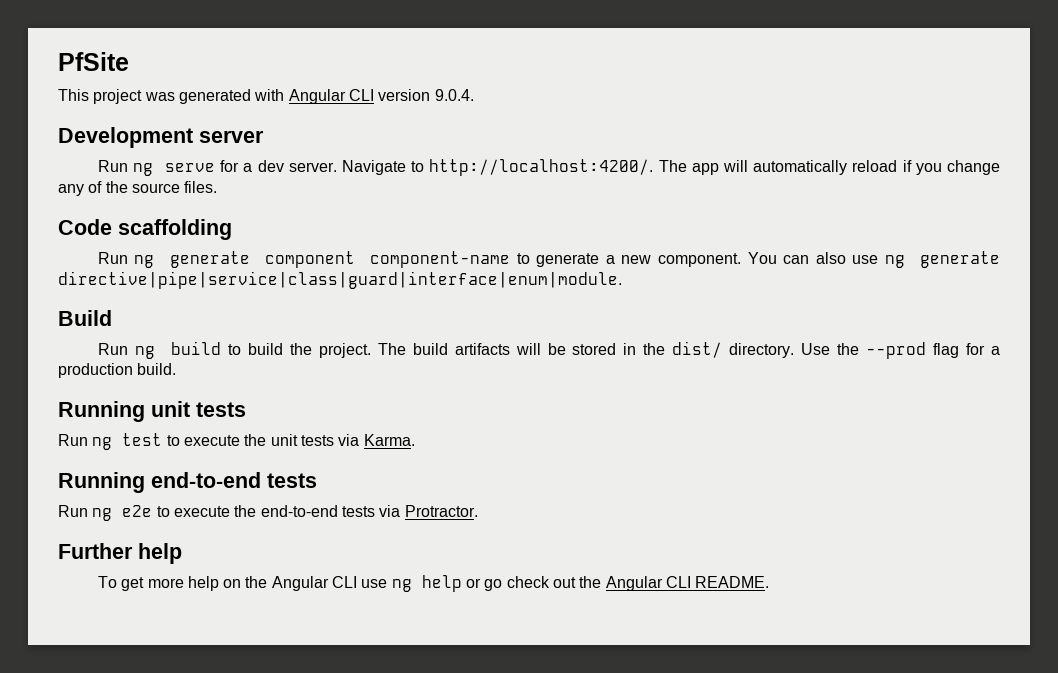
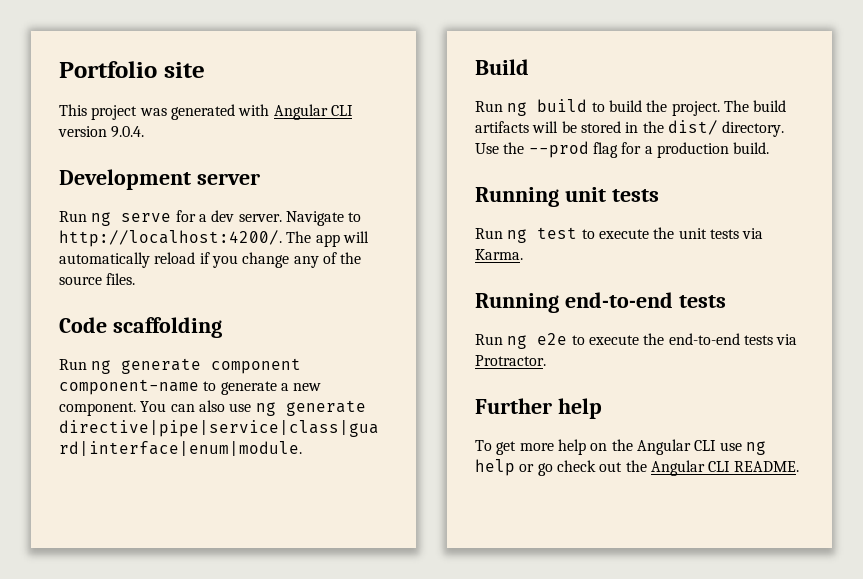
[58,52,129,71] PfSite -> [59,61,205,78] Portfolio site

